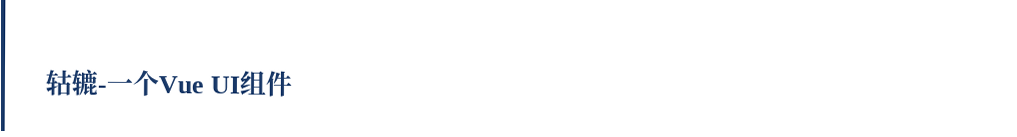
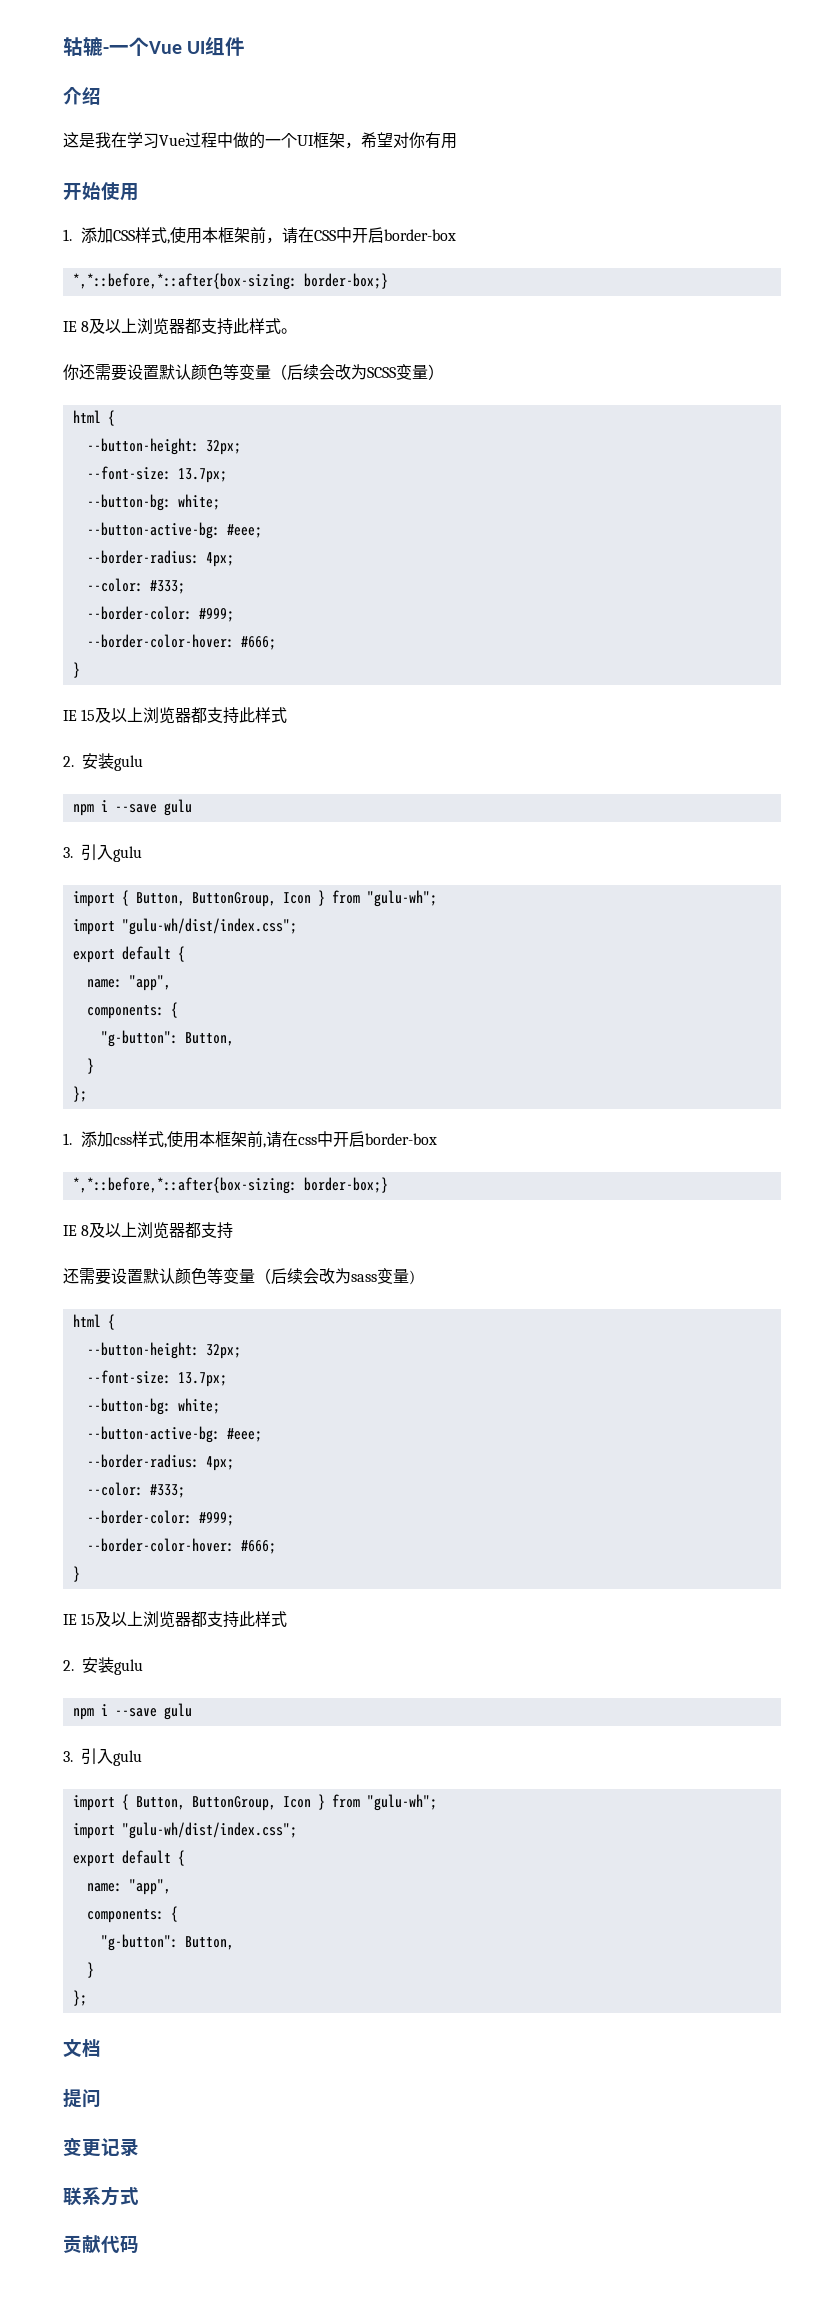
(293, 83) none -> [63,87,101,105] [63,132,457,149] [63,182,139,201] [63,227,456,244] [72,273,388,290] [63,318,298,335] [63,364,444,381] [72,410,115,426] [86,438,241,455] [86,466,227,483] [86,494,220,511] [86,522,262,539] [86,550,234,567] [86,578,185,594] [86,606,234,622] [86,634,276,650] [72,662,80,678] [63,707,288,724] [63,753,143,771] [72,799,192,816] [63,844,142,862] [72,890,437,907] [72,918,297,935] [72,946,185,963] [86,975,171,991] [86,1002,178,1019] [100,1030,234,1047] [86,1058,94,1074] [72,1086,87,1102] [63,1131,437,1148] [72,1177,388,1194] [63,1222,234,1239] [63,1268,415,1285] [72,1314,115,1330] [86,1342,241,1359] [86,1370,227,1387] [86,1398,220,1415] [86,1426,262,1443] [86,1454,234,1471] [86,1482,185,1498] [86,1510,234,1526] [86,1538,276,1554] [72,1566,80,1582] [63,1611,288,1628] [63,1657,143,1675] [72,1703,192,1720] [63,1748,142,1766] [72,1794,437,1811] [72,1822,297,1839] [72,1850,185,1867] [86,1879,171,1895] [86,1906,178,1923] [100,1934,234,1951] [86,1962,94,1978] [72,1990,87,2006] [63,2039,101,2057] [63,2088,101,2108] [63,2137,139,2157] [63,2186,139,2206] [63,2235,139,2254] // 介绍 // 这是我在学习Vue过程中做的一个UI框架，希望对你有用 // 开始使用 // 1.添加CSS样式,使用本框架前，请在CSS中开启border-box // *,*::before,*::after{box-sizing: border-box;} // IE 8及以上浏览器都支持此样式。 // 你还需要设置默认颜色等变量（后续会改为SCSS变量） // html { // --button-height: 32px; // --font-size: 13.7px; // --button-bg: white; // --button-active-bg: #eee; // --border-radius: 4px; // --color: #333; // --border-color: #999; // --border-color-hover: #666; // } // IE 15及以上浏览器都支持此样式 // 2.安装gulu // npm i --save gulu // 3.引入gulu // import { Button, ButtonGroup, Icon } from "gulu-wh"; // import "gulu-wh/dist/index.css"; // export default { // name: "app", // components: { // "g-button": Button, // } // }; // 1.添加css样式,使用本框架前,请在css中开启border-box // *,*::before,*::after{box-sizing: border-box;} // IE 8及以上浏览器都支持 // 还需要设置默认颜色等变量（后续会改为sass变量) // html { // --button-height: 32px; // --font-size: 13.7px; // --button-bg: white; // --button-active-bg: #eee; // --border-radius: 4px; // --color: #333; // --border-color: #999; // --border-color-hover: #666; // } // IE 15及以上浏览器都支持此样式 // 2.安装gulu // npm i --save gulu // 3.引入gulu // import { Button, ButtonGroup, Icon } from "gulu-wh"; // import "gulu-wh/dist/index.css"; // export default { // name: "app", // components: { // "g-button": Button, // } // }; // 文档 // 提问 // 变更记录 // 联系方式 // 贡献代码

